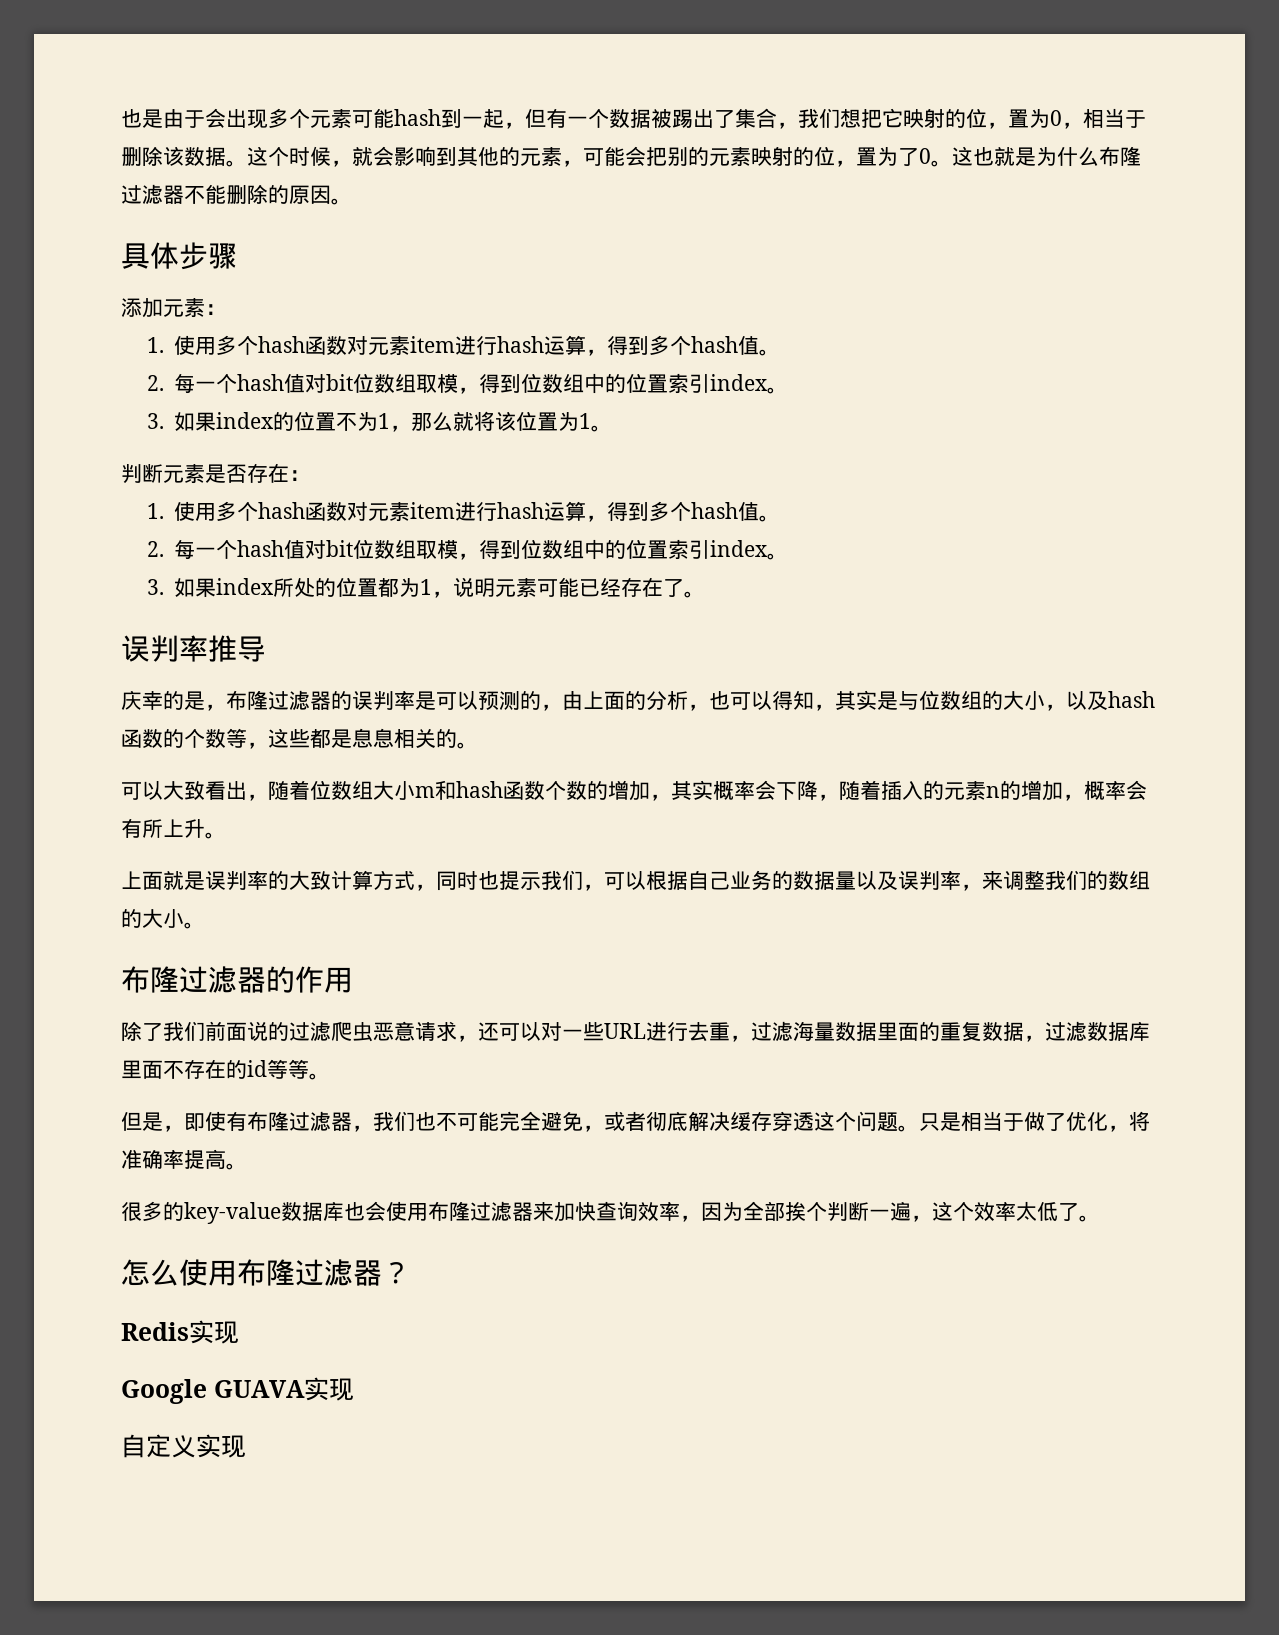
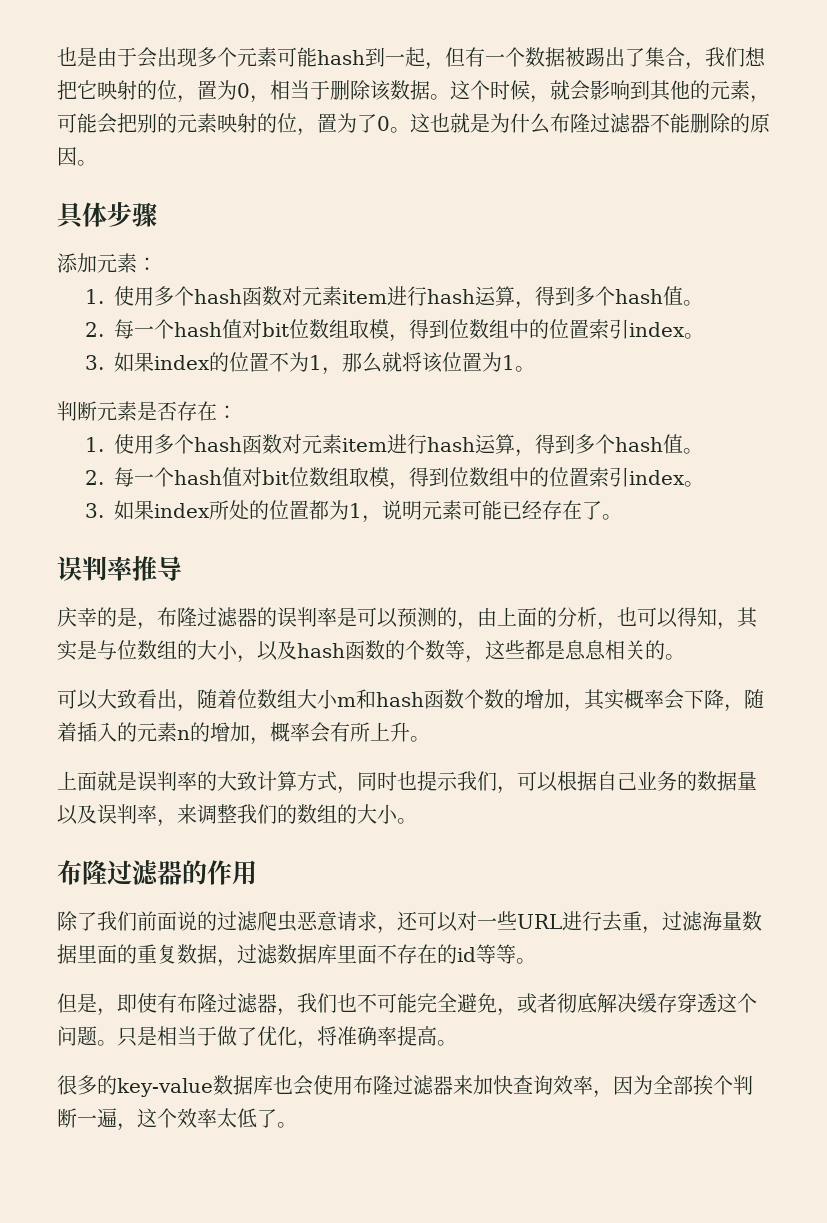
[121,1259,411,1286] [121,1320,239,1344] [121,1377,354,1404] [121,1434,246,1458] // 怎么使用布隆过滤器？ // Redis实现 // Google GUAVA实现 // 自定义实现 -> (297, 1125) none

